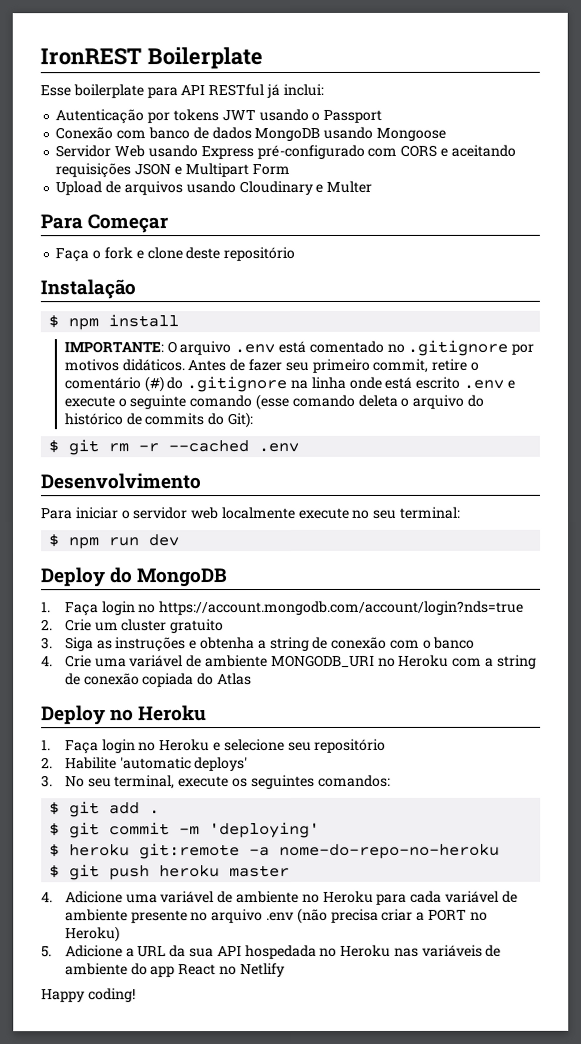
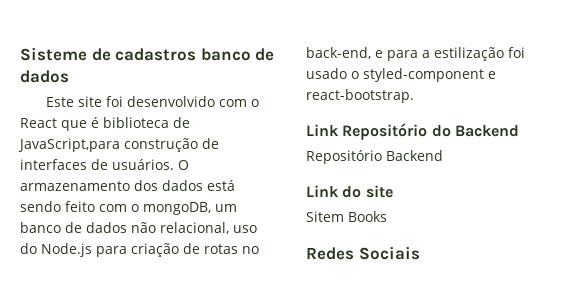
[40,47,263,70] [40,83,324,99] [55,108,383,125] [55,126,446,142] [55,144,516,160] [55,163,290,179] [55,180,373,196] [40,214,169,234] [55,246,296,263] [40,279,136,300] [48,314,180,331] [63,339,535,356] [63,358,479,373] [63,376,515,393] [63,394,484,411] [63,412,253,429] [48,439,300,456] [40,473,201,490] [40,506,461,520] [49,534,181,550] [41,567,229,588] [41,600,525,617] [41,619,225,634] [41,636,476,653] [41,654,537,669] [64,673,252,688] [41,705,208,726] [41,738,387,755] [41,757,249,772] [41,774,391,790] [49,801,161,818] [49,821,321,839] [49,843,501,860] [49,864,291,881] [41,890,518,905] [64,907,488,924] [64,926,120,943] [41,944,502,960] [64,963,285,978] [41,988,136,1003] IronREST Boilerplate // Esse boilerplate para API RESTful já inclui: // Autenticação por tokens JWT usando o Passport // Conexão com banco de dados MongoDB usando Mongoose // Servidor Web usando Express pré-configurado com CORS e aceitando requisições JSON e Multipart Form // Upload de arquivos usando Cloudinary e Multer // Para Começar // Faça o fork e clone deste repositório // Instalação // $ npm install // IMPORTANTE: O arquivo .env está comentado no .gitignore por motivos didáticos. Antes de fazer seu primeiro commit, retire o comentário (#) do .gitignore na linha onde está escrito .env e execute o seguinte comando (esse comando deleta o arquivo do histórico de commits do Git): // $ git rm -r --cached .env // Desenvolvimento // Para iniciar o servidor web localmente execute no seu terminal: // $ npm run dev // Deploy do MongoDB // 1. Faça login no https://account.mongodb.com/account/login?nds=true // 2. Crie um cluster gratuito // 3. Siga as instruções e obtenha a string de conexão com o banco // 4. Crie uma variável de ambiente MONGODB_URI no Heroku com a string de conexão copiada do Atlas // Deploy no Heroku // 1. Faça login no Heroku e selecione seu repositório // 2. Habilite 'automatic deploys' // 3. No seu terminal, execute os seguintes comandos: // $ git add . // $ git commit -m 'deploying' // $ heroku git:remote -a nome-do-repo-no-heroku // $ git push heroku master // 4. Adicione uma variável de ambiente no Heroku para cada variável de ambiente presente no arquivo .env (não precisa criar a PORT no Heroku) // 5. Adicione a URL da sua API hospedada no Heroku nas variáveis de ambiente do app React no Netlify // Happy coding! -> [20,47,275,61] [20,70,69,83] [46,96,260,107] [20,117,190,131] [18,138,219,152] [20,159,189,170] [20,180,235,191] [20,201,237,215] [20,222,257,234] [20,243,259,257] [306,47,525,61] [306,68,496,82] [306,89,414,103] [306,123,519,140] [306,150,443,164] [306,185,393,198] [306,211,387,222] [306,246,420,260] Sisteme de cadastros banco de dados // Este site foi desenvolvido com o React que é biblioteca de JavaScript,para construção de interfaces de usuários. O armazenamento dos dados está sendo feito com o mongoDB, um banco de dados não relacional, uso do Node.js para criação de rotas no back-end, e para a estilização foi usado o styled-component e react-bootstrap. // Link Repositório do Backend // Repositório Backend // Link do site // Sitem Books // Redes Sociais

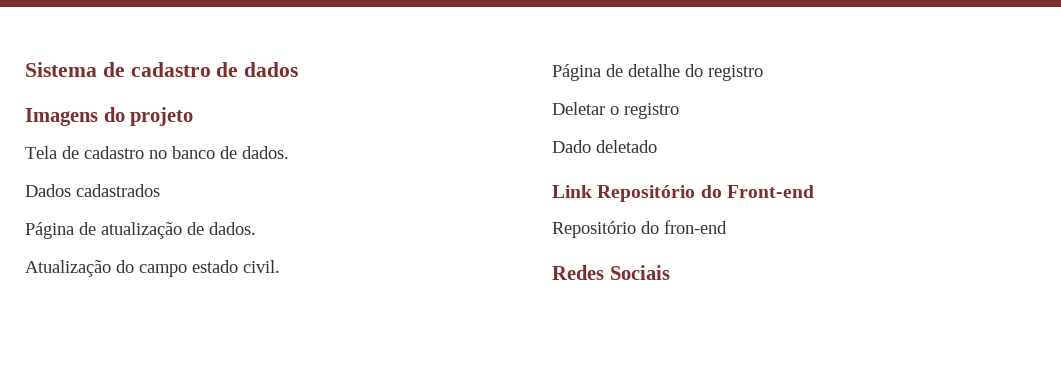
[20,47,275,61] [20,70,69,83] [46,96,260,107] [20,117,190,131] [18,138,219,152] [20,159,189,170] [20,180,235,191] [20,201,237,215] [20,222,257,234] [20,243,259,257] [306,47,525,61] [306,68,496,82] [306,89,414,103] Sisteme de cadastros banco de dados // Este site foi desenvolvido com o React que é biblioteca de JavaScript,para construção de interfaces de usuários. O armazenamento dos dados está sendo feito com o mongoDB, um banco de dados não relacional, uso do Node.js para criação de rotas no back-end, e para a estilização foi usado o styled-component e react-bootstrap. -> [25,62,299,77] [25,107,194,126] [25,146,289,159] [25,184,160,197] [25,222,256,239] [25,260,280,277] [552,64,763,81] [552,102,679,119] [552,140,657,153] Sistema de cadastro de dados // Imagens do projeto // Tela de cadastro no banco de dados. // Dados cadastrados // Página de atualização de dados. // Atualização do campo estado civil. // Página de detalhe do registro // Deletar o registro // Dado deletado
[454,125,519,137] [306,150,443,164] [306,185,393,198] [306,211,387,222] Backend // Repositório Backend // Link do site // Sitem Books -> [726,185,814,198] [552,220,727,238] Front-end // Repositório do fron-end

